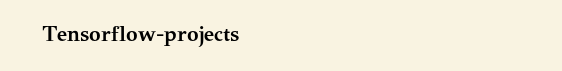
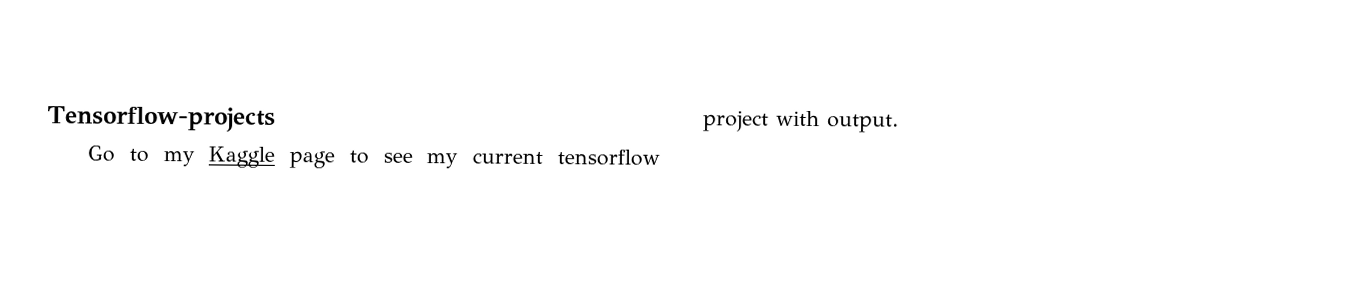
(239, 36) none -> [86,145,660,169] [703,110,899,133] // Go to my Kaggle page to see my current tensorflow project with output.

